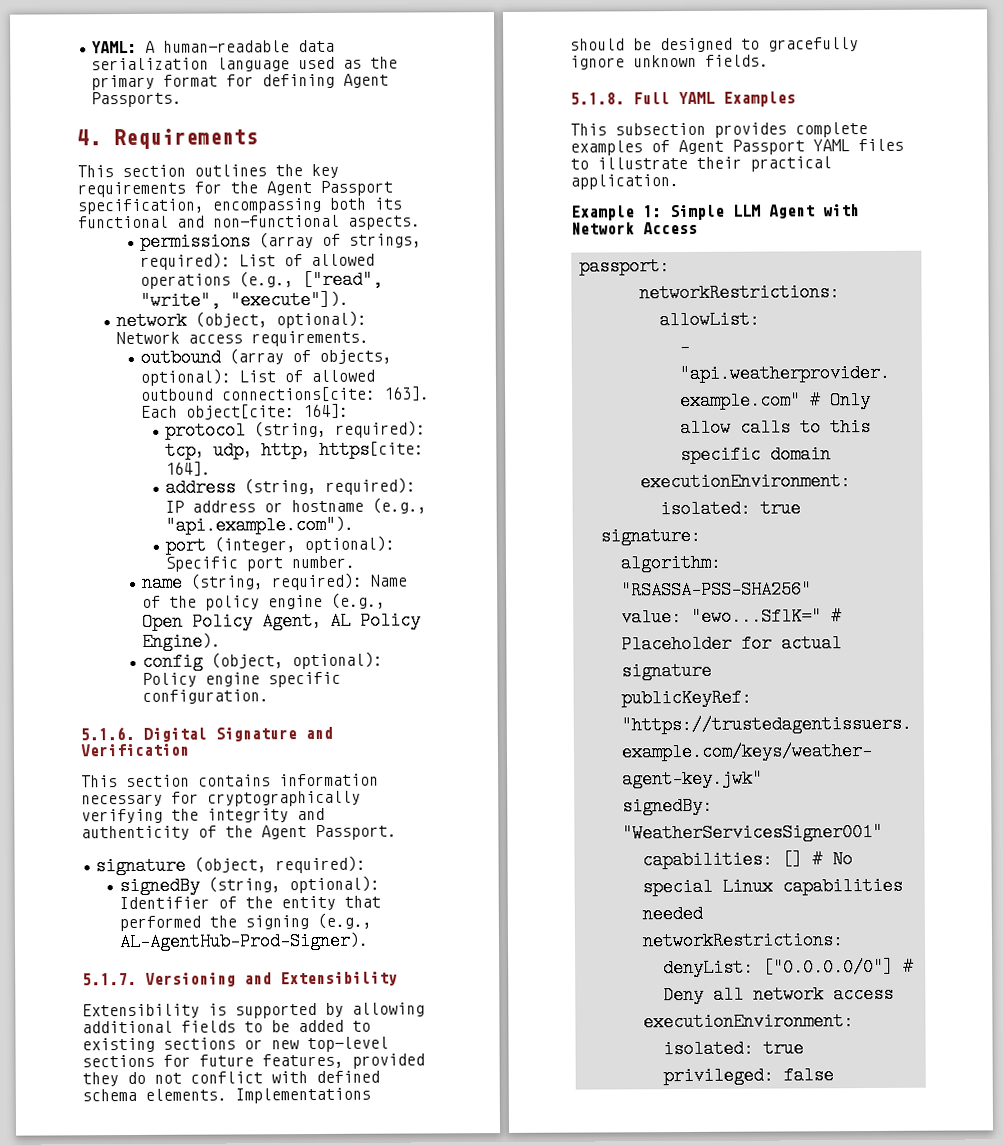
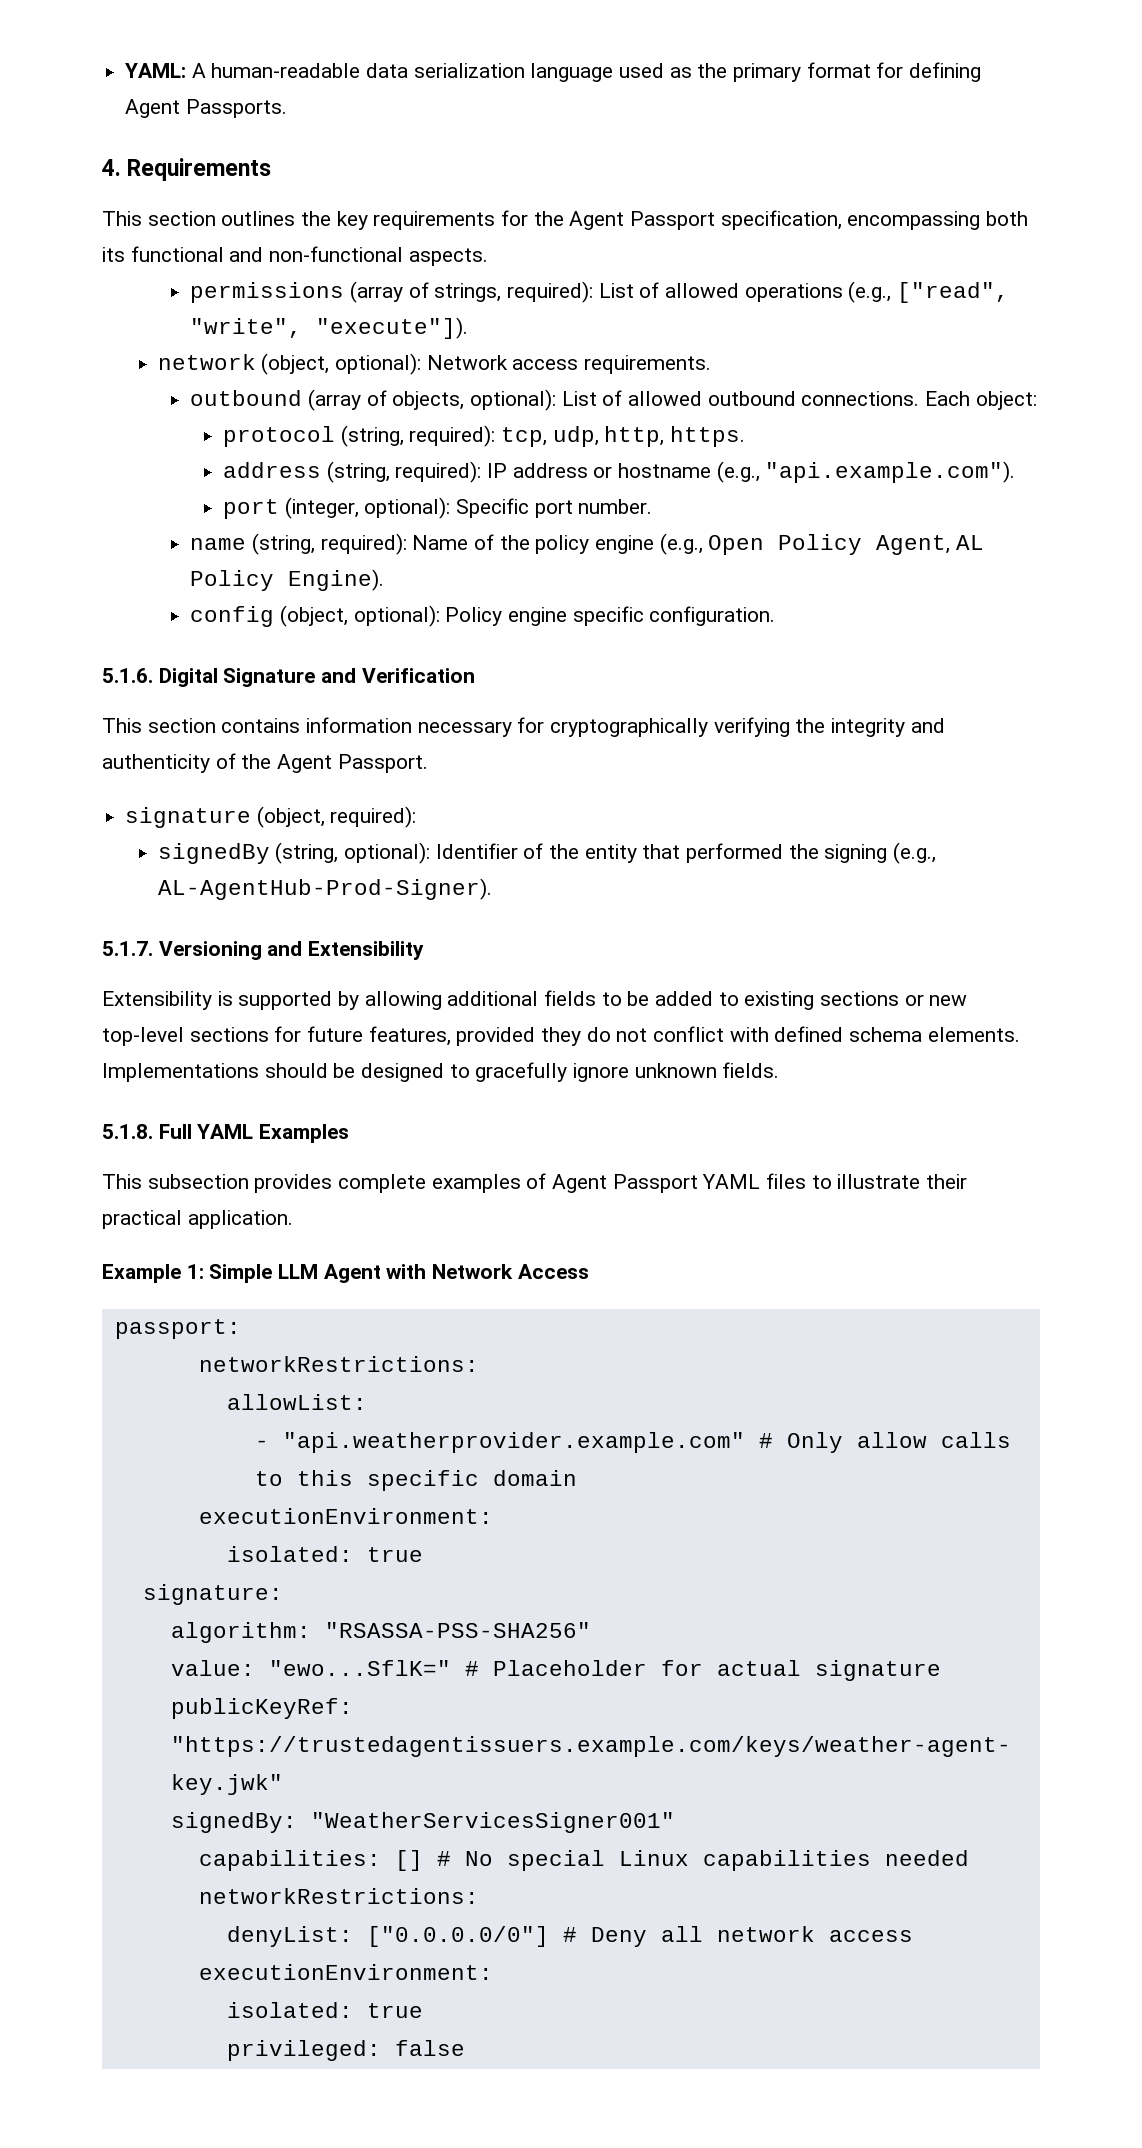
[220,386,430,403] [140,403,349,420] connections[cite: 163]. Each object[cite: 164]: -> [801,391,1037,410] connections. Each object:
[318,440,424,459] [164,461,211,477] https[cite: 164]. -> [669,426,745,447] https.

